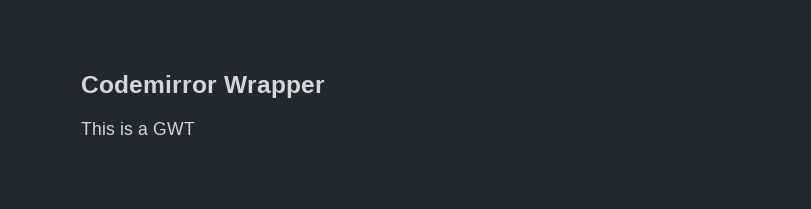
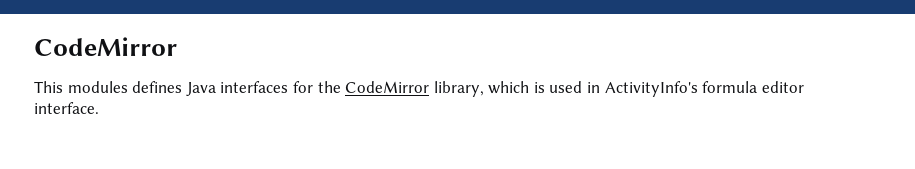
[81,75,325,98] Codemirror Wrapper -> [34,37,177,56] CodeMirror
[120,122,195,135] is a GWT -> [67,81,804,97] [34,102,99,114] modules defines Java interfaces for the CodeMirror library, which is used in ActivityInfo's formula editor interface.

